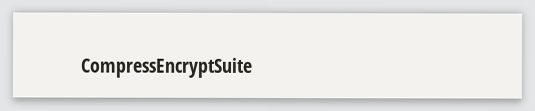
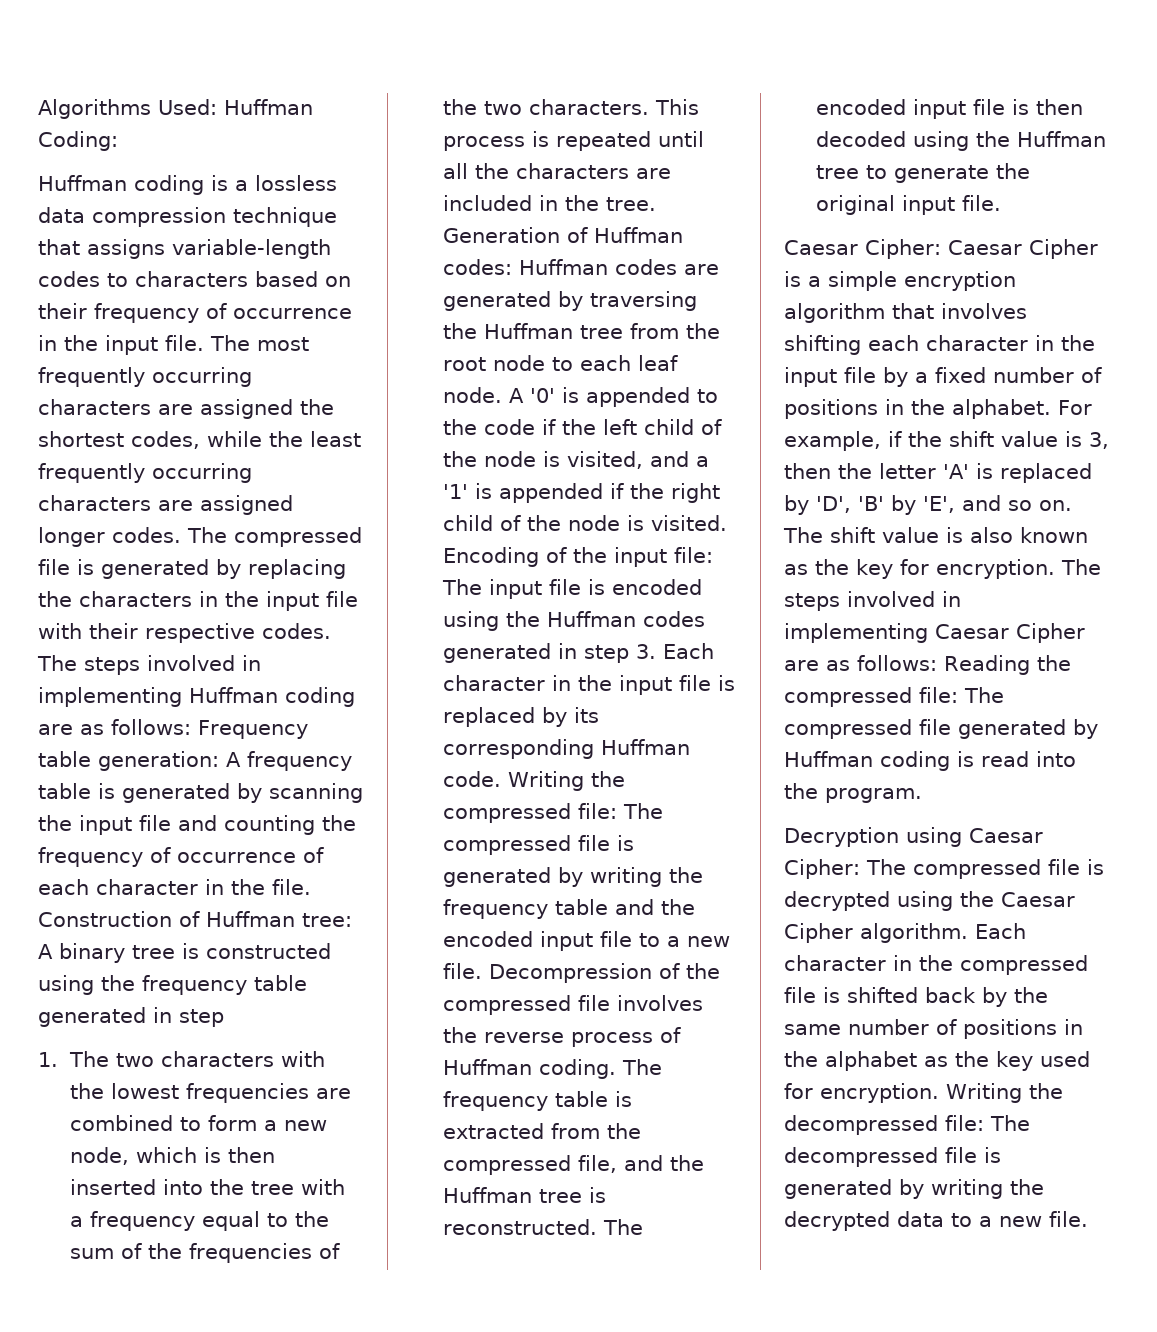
[80,57,252,78] CompressEncryptSuite -> [38,99,313,119] [38,131,118,151] [38,175,337,195] [38,207,337,227] [38,239,331,259] [38,271,351,287] [38,303,352,323] [38,335,309,355] [38,367,252,387] [38,399,334,419] [38,431,361,449] [38,463,252,483] [38,495,293,515] [38,527,362,547] [38,559,346,579] [38,591,358,611] [38,623,331,643] [37,655,261,675] [38,687,355,707] [38,719,308,739] [38,751,352,771] [38,783,363,803] [38,815,356,835] [38,847,324,867] [38,879,311,895] [38,911,352,927] [38,943,331,963] [38,975,307,995] [38,1007,224,1027] [38,1051,326,1067] [70,1083,352,1103] [70,1115,328,1131] [70,1147,276,1165] [70,1179,346,1195] [70,1211,330,1231] [70,1243,341,1263] [443,99,700,115] [443,131,705,151] [443,163,672,179] [443,195,657,211] [443,227,684,243] [443,259,720,275] [443,291,698,311] [443,323,721,339] [443,355,679,371] [443,387,719,407] [443,419,723,435] [443,451,710,469] [443,483,721,503] [443,515,728,531] [443,547,714,567] [442,579,703,599] [443,611,706,631] [443,643,715,663] [443,675,736,695] [443,707,600,727] [443,739,691,759] [443,771,626,791] [443,803,664,823] [443,835,635,855] [443,867,704,887] [443,899,696,919] [443,931,731,951] [443,963,721,983] [443,995,704,1015] [443,1027,682,1047] [443,1059,663,1079] [443,1091,633,1111] [443,1123,642,1139] [443,1155,705,1175] [443,1187,607,1203] [443,1219,644,1235] [816,99,1084,119] [816,131,1107,151] [816,163,1031,183] [816,195,1002,215] [784,239,1098,259] [784,271,1016,291] [784,303,1027,323] [784,335,1095,355] [784,367,1102,387] [784,399,1092,419] [784,431,1109,451] [784,463,1092,483] [784,495,1072,515] [783,527,1088,543] [784,559,1101,579] [784,591,961,611] [784,623,1085,643] [784,655,1071,675] [784,687,1004,707] [784,719,1098,739] [784,751,1076,771] [784,783,922,803] [784,827,1043,847] [784,859,1104,879] [784,891,1075,911] [784,923,1026,943] [784,955,1088,975] [784,987,1048,1007] [784,1019,1083,1039] [784,1051,1090,1071] [784,1083,1063,1103] [784,1115,1030,1135] [784,1147,1001,1167] [784,1179,1044,1199] [784,1211,1088,1231] Algorithms Used: Huffman Coding: // Huffman coding is a lossless data compression technique that assigns variable-length codes to characters based on their frequency of occurrence in the input file. The most frequently occurring characters are assigned the shortest codes, while the least frequently occurring characters are assigned longer codes. The compressed file is generated by replacing the characters in the input file with their respective codes. The steps involved in implementing Huffman coding are as follows: Frequency table generation: A frequency table is generated by scanning the input file and counting the frequency of occurrence of each character in the file. Construction of Huffman tree: A binary tree is constructed using the frequency table generated in step // 1. The two characters with the lowest frequencies are combined to form a new node, which is then inserted into the tree with a frequency equal to the sum of the frequencies of the two characters. This process is repeated until all the characters are included in the tree. Generation of Huffman codes: Huffman codes are generated by traversing the Huffman tree from the root node to each leaf node. A '0' is appended to the code if the left child of the node is visited, and a '1' is appended if the right child of the node is visited. Encoding of the input file: The input file is encoded using the Huffman codes generated in step 3. Each character in the input file is replaced by its corresponding Huffman code. Writing the compressed file: The compressed file is generated by writing the frequency table and the encoded input file to a new file. Decompression of the compressed file involves the reverse process of Huffman coding. The frequency table is extracted from the compressed file, and the Huffman tree is reconstructed. The encoded input file is then decoded using the Huffman tree to generate the original input file. // Caesar Cipher: Caesar Cipher is a simple encryption algorithm that involves shifting each character in the input file by a fixed number of positions in the alphabet. For example, if the shift value is 3, then the letter 'A' is replaced by 'D', 'B' by 'E', and so on. The shift value is also known as the key for encryption. The steps involved in implementing Caesar Cipher are as follows: Reading the compressed file: The compressed file generated by Huffman coding is read into the program. // Decryption using Caesar Cipher: The compressed file is decrypted using the Caesar Cipher algorithm. Each character in the compressed file is shifted back by the same number of positions in the alphabet as the key used for encryption. Writing the decompressed file: The decompressed file is generated by writing the decrypted data to a new file.

